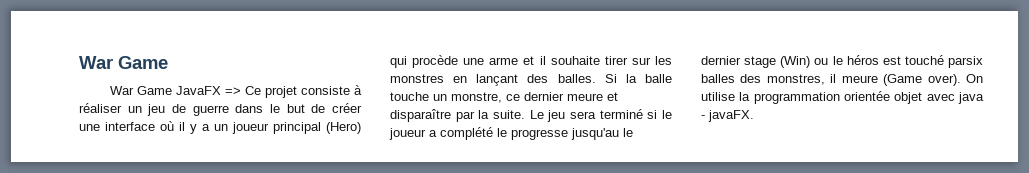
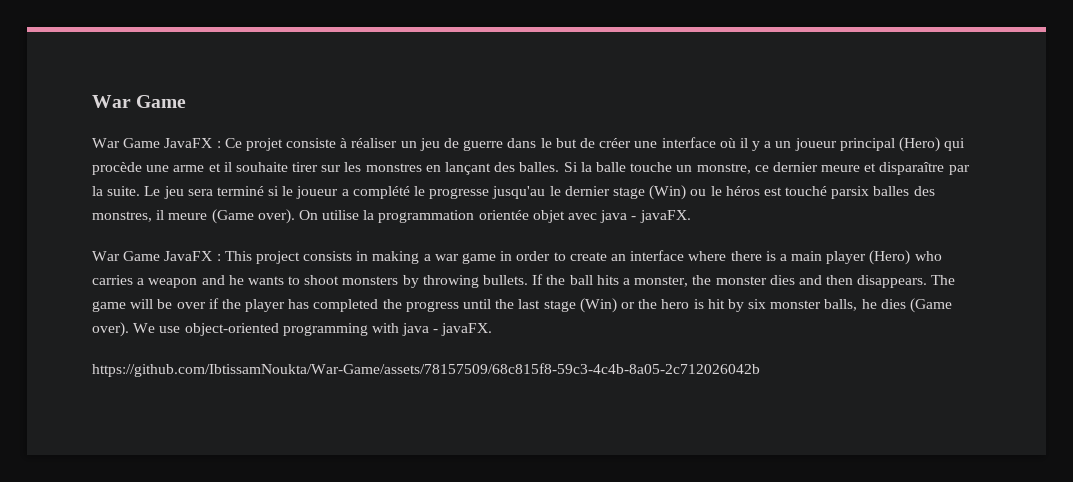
[224,87,241,95] => -> [216,141,221,148] :
(754, 116) none -> [92,250,942,265] [92,274,956,288] [92,298,952,313] [92,322,493,337] [92,363,760,377] // War Game JavaFX : This project consists in making a war game in order to create an interface where there is a main player (Hero) who carries a weapon and he wants to shoot monsters by throwing bullets. If the ball hits a monster, the monster dies and then disappears. The game will be over if the player has completed the progress until the last stage (Win) or the hero is hit by six monster balls, he dies (Game over). We use object-oriented programming with java - javaFX. // https://github.com/IbtissamNoukta/War-Game/assets/78157509/68c815f8-59c3-4c4b-8a05-2c712026042b

